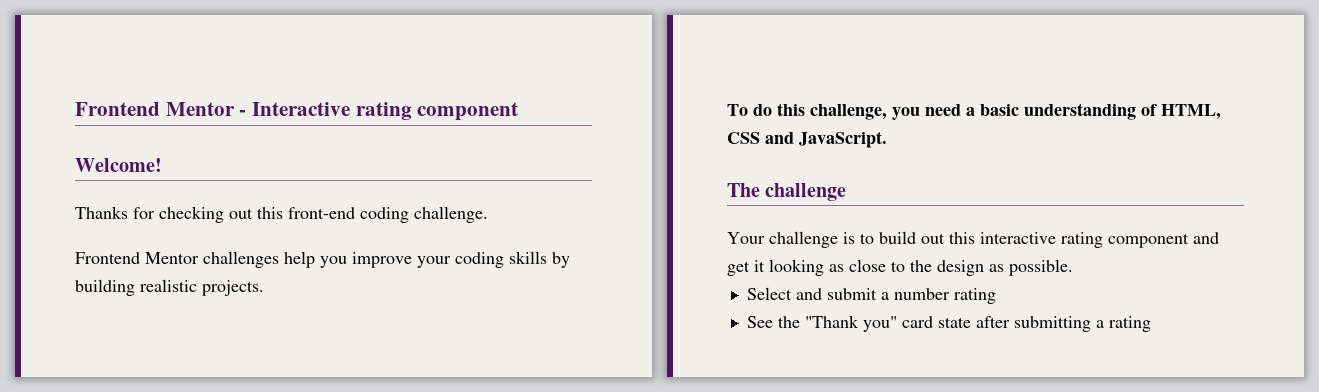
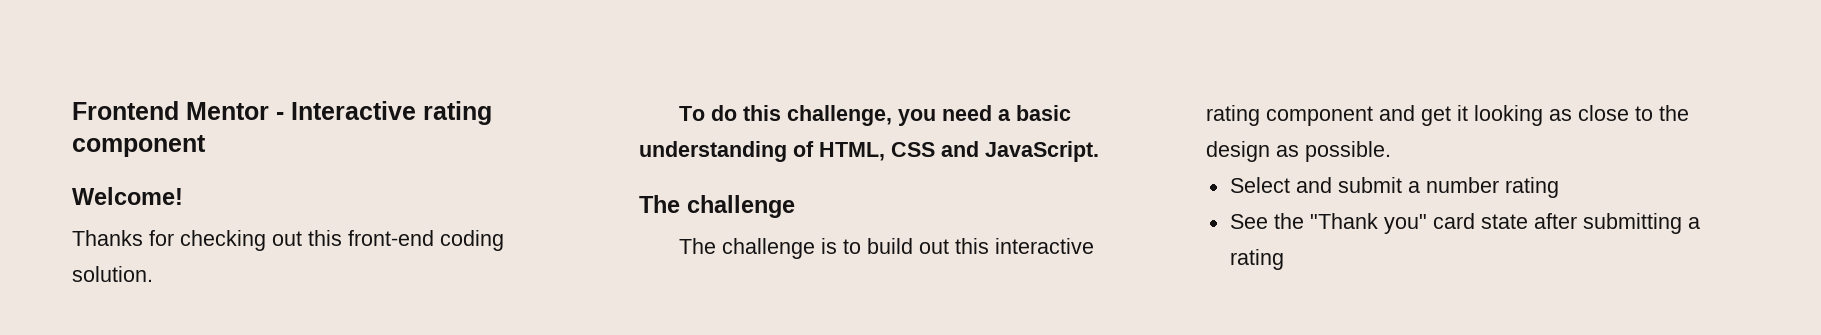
[414,206,488,223] [75,251,570,268] [75,279,264,296] challenge. // Frontend Mentor challenges help you improve your coding skills by building realistic projects. -> [72,266,153,282] solution.
[727,232,765,244] Your -> [678,238,716,254] The

